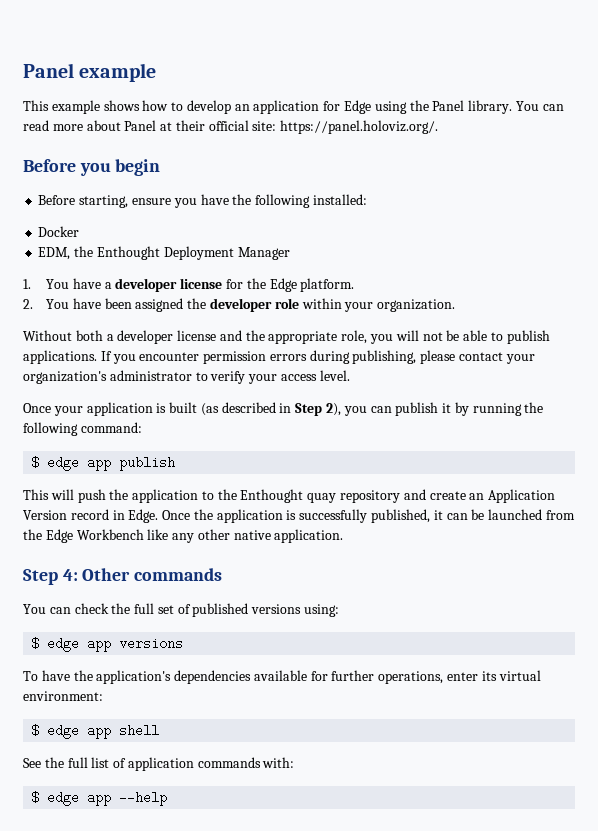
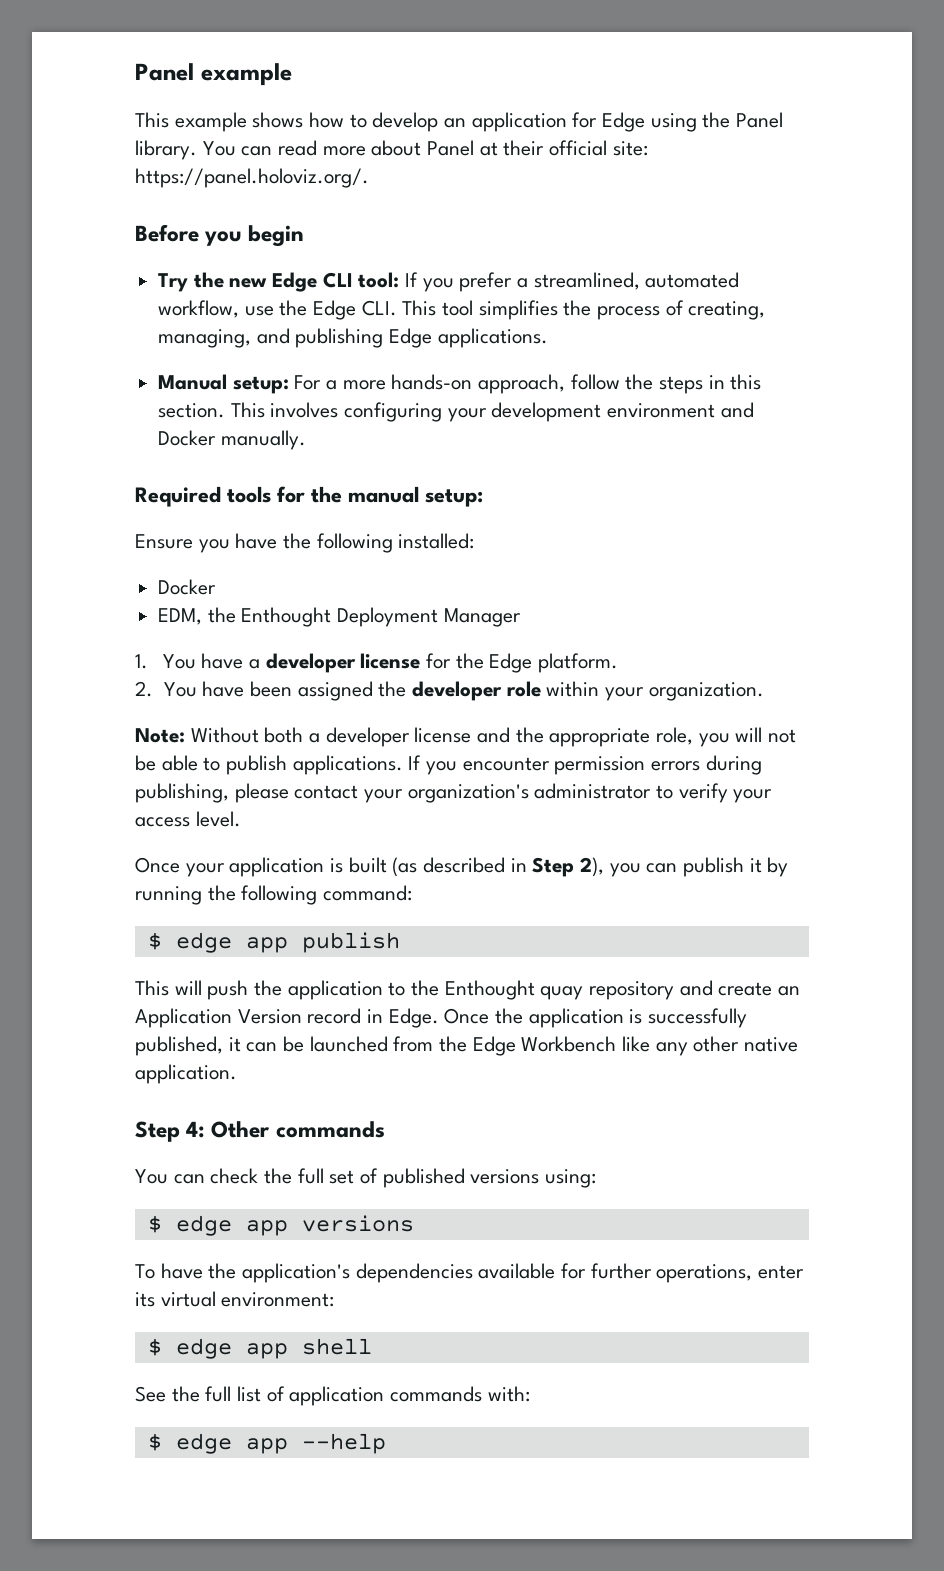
[38,195,171,208] Before starting, ensure -> [158,272,740,292] [158,300,766,320] [158,328,548,348] [158,374,762,394] [158,402,754,422] [158,430,306,450] [135,486,483,507] [135,534,193,549] Try the new Edge CLI tool: If you prefer a streamlined, automated workflow, use the Edge CLI. This tool simplifies the process of creating, managing, and publishing Edge applications. // Manual setup: For a more hands-on approach, follow the steps in this section. This involves configuring your development environment and Docker manually. // Required tools for the manual setup: // Ensure
(456, 305) none -> [135,728,185,743] Note:

